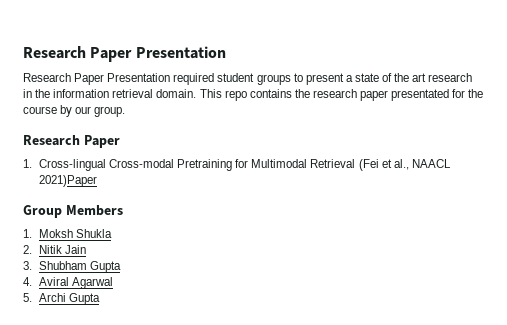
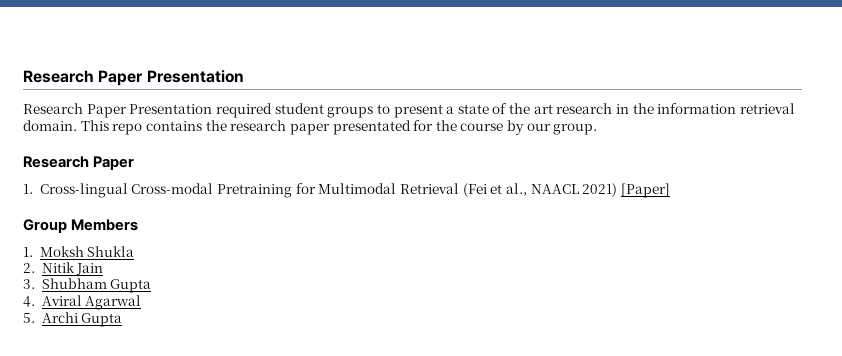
[38,175,97,187] 2021)Paper -> [582,183,670,198] 2021) [Paper]

